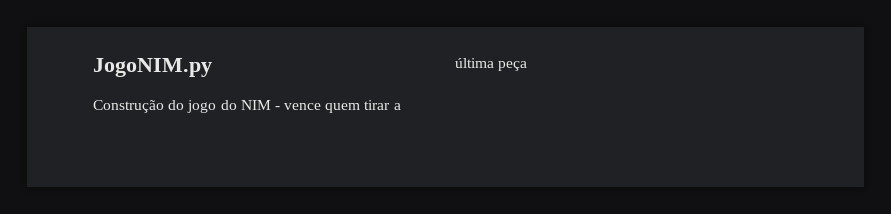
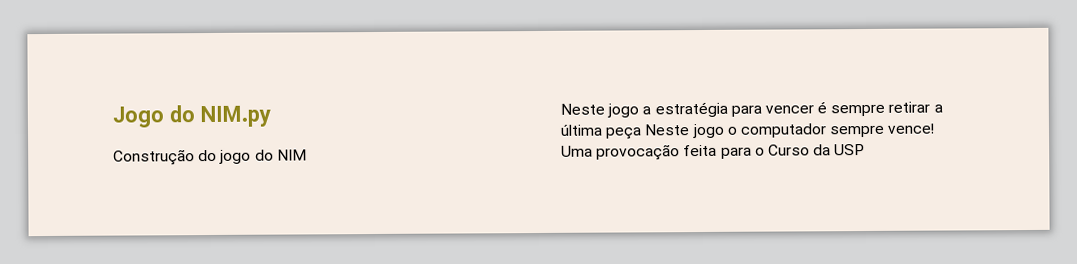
[93,58,212,77] JogoNIM.py -> [112,105,271,128] Jogo do NIM.py
[274,100,401,113] [455,58,528,71] - vence quem tirar a última peça -> [560,101,943,118] [560,123,936,140] [561,144,866,161] // Neste jogo a estratégia para vencer é sempre retirar a última peça Neste jogo o computador sempre vence! Uma provocação feita para o Curso da USP

